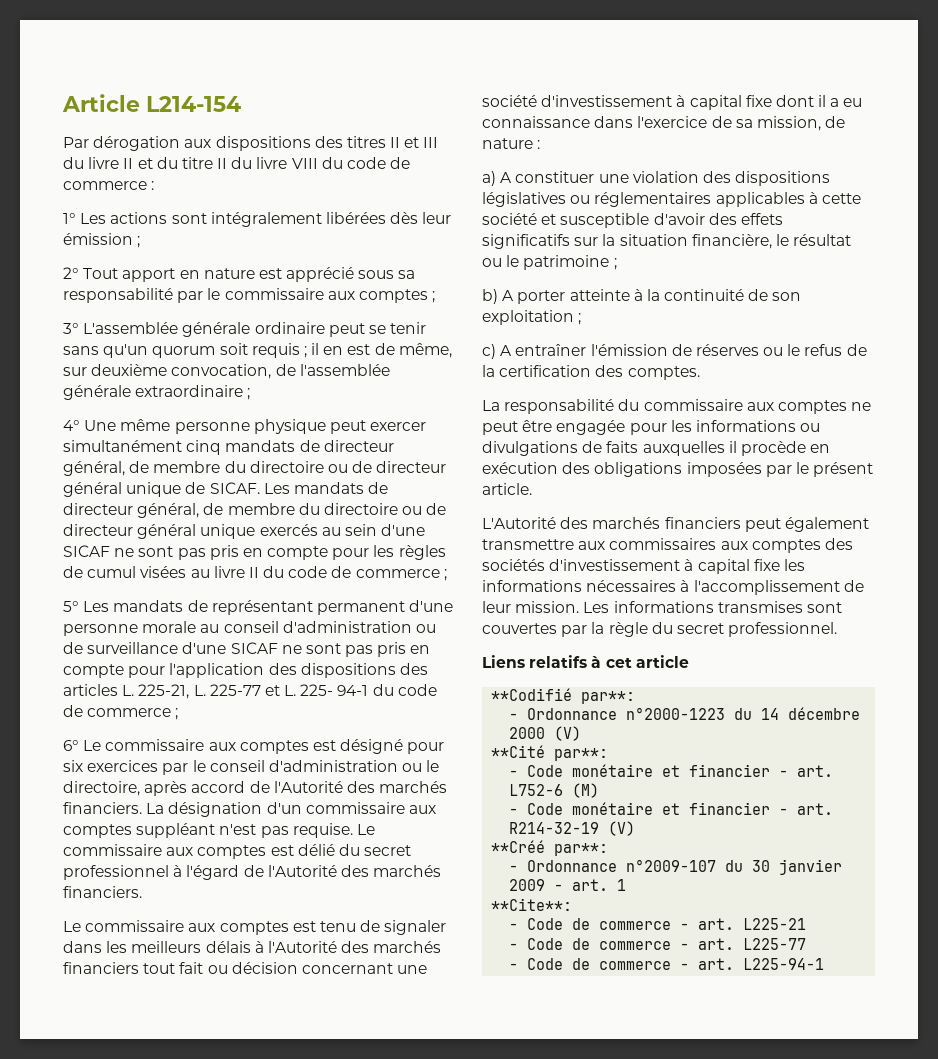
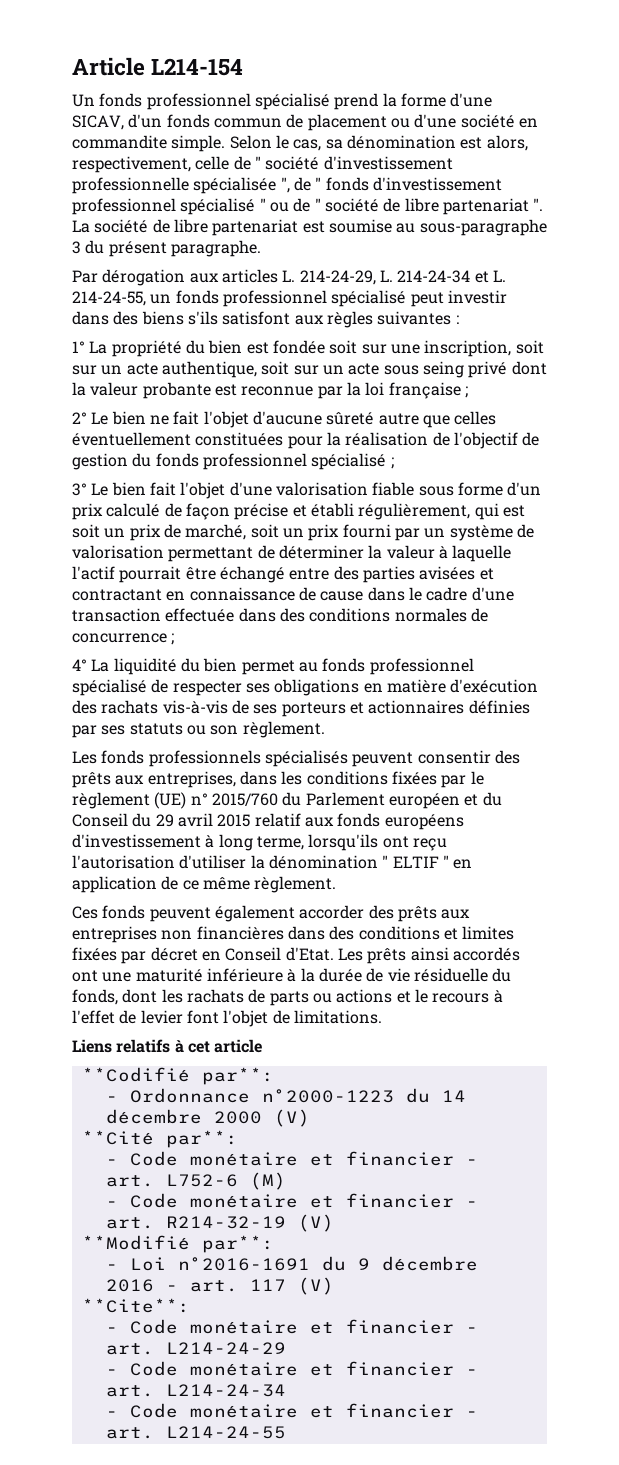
[63,136,439,151] [63,157,411,169] [63,181,155,190] [63,212,452,227] [63,233,141,248] [63,267,416,282] [63,288,436,303] [63,322,427,337] [63,343,452,358] [63,364,390,379] [63,385,251,400] [63,419,427,434] [63,440,394,455] [63,461,447,476] [63,482,389,497] [63,503,447,518] [63,524,426,539] [63,545,446,560] [63,566,447,581] [63,600,454,615] [63,621,436,636] [63,642,431,657] [63,663,428,678] [63,684,437,699] [63,705,179,720] [63,739,445,754] [63,760,440,775] [63,781,448,796] [63,802,436,817] [63,823,375,838] [63,844,412,859] [63,865,442,880] [63,886,142,898] [63,920,447,935] [63,941,442,953] [63,962,428,974] [482,95,863,110] [482,116,846,131] [482,138,541,149] [482,171,831,186] [482,192,861,207] [482,213,783,228] [482,234,852,249] [482,255,617,270] [482,289,802,304] [482,310,582,325] [482,344,867,359] [482,365,700,380] [482,399,872,414] [482,420,821,435] [482,441,831,456] [482,462,874,477] [482,483,532,495] [482,517,869,532] [482,538,853,553] [482,559,805,574] [482,580,864,595] [482,601,842,613] [482,622,838,637] Par dérogation aux dispositions des titres II et III du livre II et du titre II du livre VIII du code de commerce : // 1° Les actions sont intégralement libérées dès leur émission ; // 2° Tout apport en nature est apprécié sous sa responsabilité par le commissaire aux comptes ; // 3° L'assemblée générale ordinaire peut se tenir sans qu'un quorum soit requis ; il en est de même, sur deuxième convocation, de l'assemblée générale extraordinaire ; // 4° Une même personne physique peut exercer simultanément cinq mandats de directeur général, de membre du directoire ou de directeur général unique de SICAF. Les mandats de directeur général, de membre du directoire ou de directeur général unique exercés au sein d'une SICAF ne sont pas pris en compte pour les règles de cumul visées au livre II du code de commerce ; // 5° Les mandats de représentant permanent d'une personne morale au conseil d'administration ou de surveillance d'une SICAF ne sont pas pris en compte pour l'application des dispositions des articles L. 225-21, L. 225-77 et L. 225- 94-1 du code de commerce ; // 6° Le commissaire aux comptes est désigné pour six exercices par le conseil d'administration ou le directoire, après accord de l'Autorité des marchés financiers. La désignation d'un commissaire aux comptes suppléant n'est pas requise. Le commissaire aux comptes est délié du secret professionnel à l'égard de l'Autorité des marchés financiers. // Le commissaire aux comptes est tenu de signaler dans les meilleurs délais à l'Autorité des marchés financiers tout fait ou décision concernant une société d'investissement à capital fixe dont il a eu connaissance dans l'exercice de sa mission, de nature : // a) A constituer une violation des dispositions législatives ou réglementaires applicables à cette société et susceptible d'avoir des effets significatifs sur la situation financière, le résultat ou le patrimoine ; // b) A porter atteinte à la continuité de son exploitation ; // c) A entraîner l'émission de réserves ou le refus de la certification des comptes. // La responsabilité du commissaire aux comptes ne peut être engagée pour les informations ou divulgations de faits auxquelles il procède en exécution des obligations imposées par le présent article. // L'Autorité des marchés financiers peut également transmettre aux commissaires aux comptes des sociétés d'investissement à capital fixe les informations nécessaires à l'accomplissement de leur mission. Les informations transmises sont couvertes par la règle du secret professionnel. -> [72,93,493,110] [72,114,538,131] [72,135,528,152] [72,156,453,173] [72,177,502,194] [72,198,544,215] [72,219,547,236] [72,240,261,257] [72,269,506,286] [72,290,507,307] [72,311,459,328] [72,340,544,357] [72,361,547,378] [72,382,468,399] [72,411,497,428] [72,432,540,449] [72,453,394,470] [72,482,542,499] [72,503,525,520] [72,524,534,541] [72,545,512,562] [72,566,494,583] [72,587,514,601] [72,608,488,622] [72,633,175,645] [72,658,474,675] [72,679,539,696] [72,700,530,717] [72,721,325,738] [72,750,520,767] [72,771,484,788] [72,792,502,809] [72,813,464,830] [72,834,447,851] [72,855,473,869] [72,876,337,893] [72,905,471,922] [72,926,515,943] [72,947,520,964] [72,968,512,982] [72,989,503,1006] [72,1010,382,1027] Un fonds professionnel spécialisé prend la forme d'une SICAV, d'un fonds commun de placement ou d'une société en commandite simple. Selon le cas, sa dénomination est alors, respectivement, celle de " société d'investissement professionnelle spécialisée ", de " fonds d'investissement professionnel spécialisé " ou de " société de libre partenariat ". La société de libre partenariat est soumise au sous-paragraphe 3 du présent paragraphe. // Par dérogation aux articles L. 214-24-29, L. 214-24-34 et L. 214-24-55, un fonds professionnel spécialisé peut investir dans des biens s'ils satisfont aux règles suivantes : // 1° La propriété du bien est fondée soit sur une inscription, soit sur un acte authentique, soit sur un acte sous seing privé dont la valeur probante est reconnue par la loi française ; // 2° Le bien ne fait l'objet d'aucune sûreté autre que celles éventuellement constituées pour la réalisation de l'objectif de gestion du fonds professionnel spécialisé ; // 3° Le bien fait l'objet d'une valorisation fiable sous forme d'un prix calculé de façon précise et établi régulièrement, qui est soit un prix de marché, soit un prix fourni par un système de valorisation permettant de déterminer la valeur à laquelle l'actif pourrait être échangé entre des parties avisées et contractant en connaissance de cause dans le cadre d'une transaction effectuée dans des conditions normales de concurrence ; // 4° La liquidité du bien permet au fonds professionnel spécialisé de respecter ses obligations en matière d'exécution des rachats vis-à-vis de ses porteurs et actionnaires définies par ses statuts ou son règlement. // Les fonds professionnels spécialisés peuvent consentir des prêts aux entreprises, dans les conditions fixées par le règlement (UE) n° 2015/760 du Parlement européen et du Conseil du 29 avril 2015 relatif aux fonds européens d'investissement à long terme, lorsqu'ils ont reçu l'autorisation d'utiliser la dénomination " ELTIF " en application de ce même règlement. // Ces fonds peuvent également accorder des prêts aux entreprises non financières dans des conditions et limites fixées par décret en Conseil d'Etat. Les prêts ainsi accordés ont une maturité inférieure à la durée de vie résiduelle du fonds, dont les rachats de parts ou actions et le recours à l'effet de levier font l'objet de limitations.
[491,840,609,856] [509,859,843,875] [509,879,627,891] **Créé par**: // - Ordonnance n°2009-107 du 30 janvier 2009 - art. 1 -> [81,1235,274,1253] [105,1256,478,1271] [105,1277,334,1295] **Modifié par**: // - Loi n°2016-1691 du 9 décembre 2016 - art. 117 (V)
[572,918,807,930] [509,938,807,950] [509,958,825,970] de commerce - art. L225-21 // - Code de commerce - art. L225-77 // - Code de commerce - art. L225-94-1 -> [189,1319,478,1334] [105,1342,286,1355] [105,1361,478,1376] [105,1384,286,1397] [105,1403,478,1418] [105,1426,286,1439] monétaire et financier - art. L214-24-29 // - Code monétaire et financier - art. L214-24-34 // - Code monétaire et financier - art. L214-24-55

